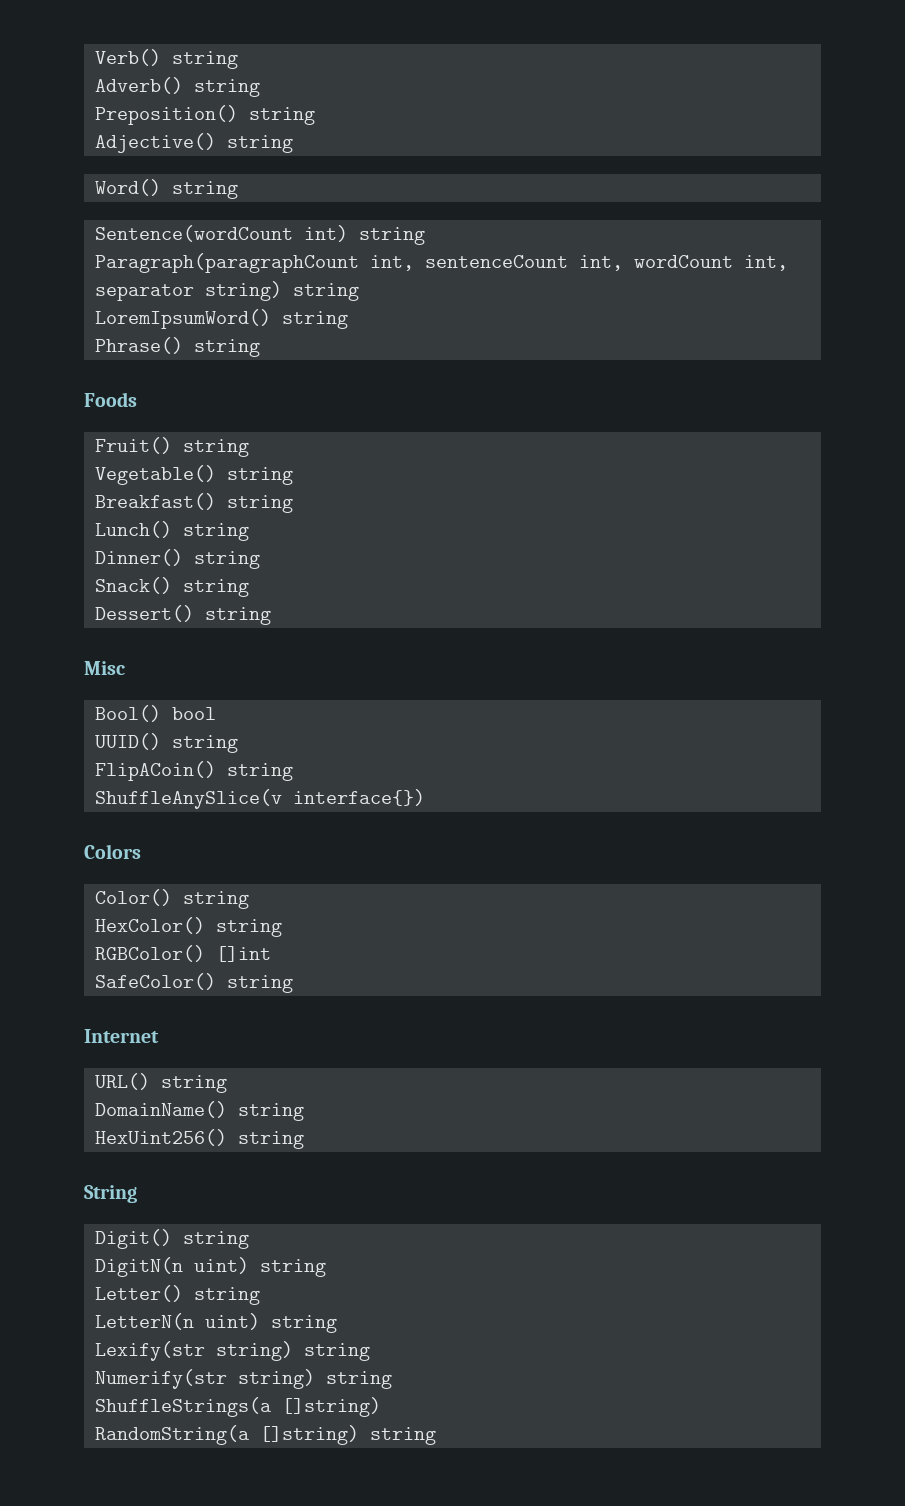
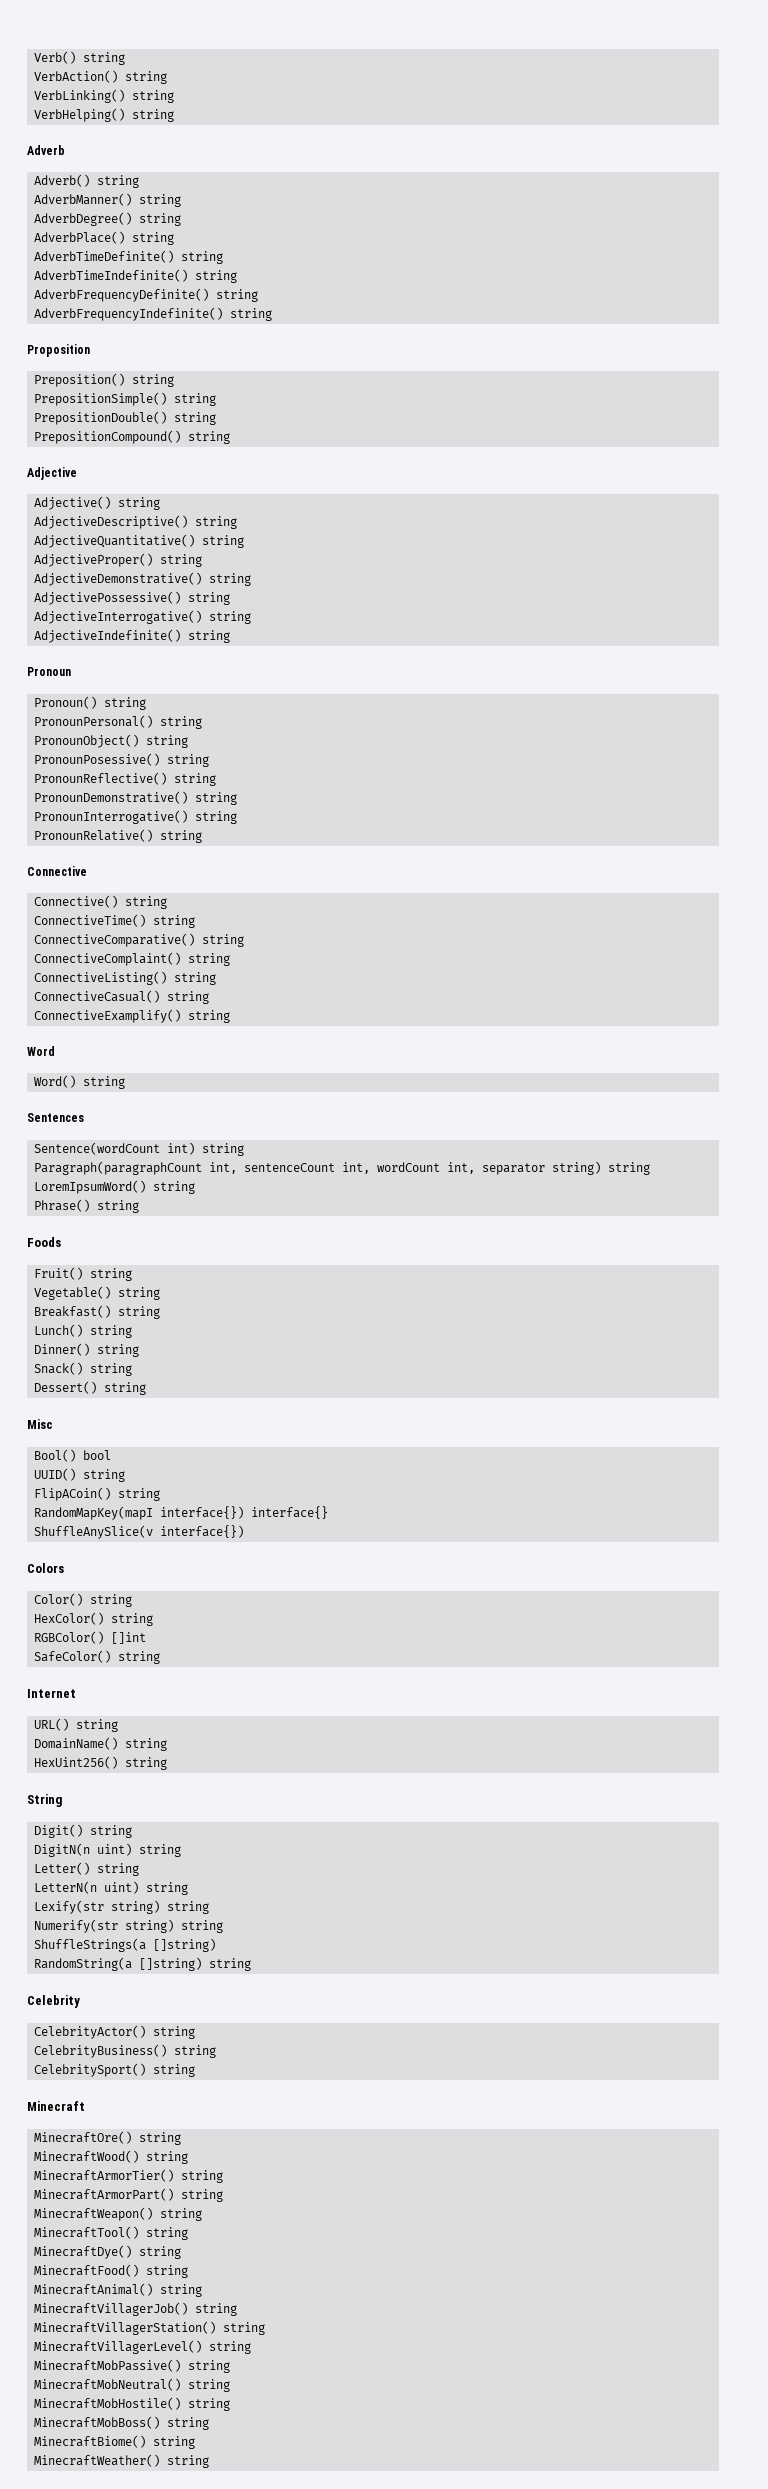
[95,77,261,97] [95,105,316,125] [95,133,294,153] Adverb() string // Preposition() string // Adjective() string -> [34,70,168,84] [34,89,175,103] [34,108,175,122] [27,145,65,155] [34,174,140,188] [34,193,182,207] [34,212,182,226] [34,231,175,245] [34,250,224,264] [34,269,238,283] [34,288,259,302] [34,307,273,321] [27,344,90,357] [34,373,175,387] [34,392,217,406] [34,411,217,425] [34,430,231,444] [27,467,77,480] [34,496,161,510] [34,515,238,529] [34,534,245,548] [34,553,203,567] [34,572,252,586] [34,591,231,605] [34,610,252,624] [34,629,231,643] [27,667,71,676] [34,696,147,710] [34,715,203,729] [34,734,189,748] [34,753,210,767] [34,772,217,786] [34,791,238,805] [34,810,238,824] [34,829,203,843] [27,866,87,876] [34,895,168,909] [34,914,196,928] [34,933,245,947] [34,952,231,966] [34,971,217,985] [34,990,210,1004] [34,1009,231,1023] [27,1046,55,1056] VerbAction() string // VerbLinking() string // VerbHelping() string // Adverb // Adverb() string // AdverbManner() string // AdverbDegree() string // AdverbPlace() string // AdverbTimeDefinite() string // AdverbTimeIndefinite() string // AdverbFrequencyDefinite() string // AdverbFrequencyIndefinite() string // Proposition // Preposition() string // PrepositionSimple() string // PrepositionDouble() string // PrepositionCompound() string // Adjective // Adjective() string // AdjectiveDescriptive() string // AdjectiveQuantitative() string // AdjectiveProper() string // AdjectiveDemonstrative() string // AdjectivePossessive() string // AdjectiveInterrogative() string // AdjectiveIndefinite() string // Pronoun // Pronoun() string // PronounPersonal() string // PronounObject() string // PronounPosessive() string // PronounReflective() string // PronounDemonstrative() string // PronounInterrogative() string // PronounRelative() string // Connective // Connective() string // ConnectiveTime() string // ConnectiveComparative() string // ConnectiveComplaint() string // ConnectiveListing() string // ConnectiveCasual() string // ConnectiveExamplify() string // Word
(239, 190) none -> [27,1113,84,1122] // Sentences
(294, 772) none -> [34,1506,329,1520] // RandomMapKey(mapI interface{}) interface{}
(437, 1436) none -> [27,1995,80,2008] [34,2025,196,2039] [34,2044,217,2058] [34,2063,196,2077] [27,2101,85,2111] [34,2131,182,2145] [34,2150,189,2164] [34,2169,224,2183] [34,2188,224,2202] [34,2207,203,2221] [34,2226,189,2240] [34,2245,182,2259] [34,2264,189,2278] [34,2283,203,2297] [34,2302,238,2316] [34,2321,266,2335] [34,2340,252,2354] [34,2359,231,2373] [34,2378,231,2392] [34,2397,231,2411] [34,2416,210,2430] [34,2435,196,2449] [34,2454,210,2468] // Celebrity // CelebrityActor() string // CelebrityBusiness() string // CelebritySport() string // Minecraft // MinecraftOre() string // MinecraftWood() string // MinecraftArmorTier() string // MinecraftArmorPart() string // MinecraftWeapon() string // MinecraftTool() string // MinecraftDye() string // MinecraftFood() string // MinecraftAnimal() string // MinecraftVillagerJob() string // MinecraftVillagerStation() string // MinecraftVillagerLevel() string // MinecraftMobPassive() string // MinecraftMobNeutral() string // MinecraftMobHostile() string // MinecraftMobBoss() string // MinecraftBiome() string // MinecraftWeather() string

